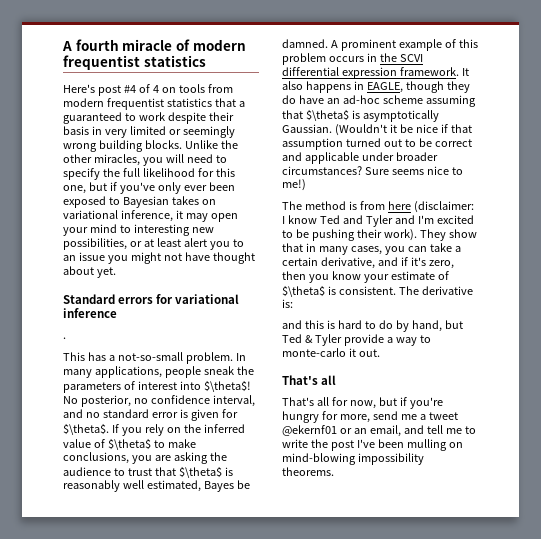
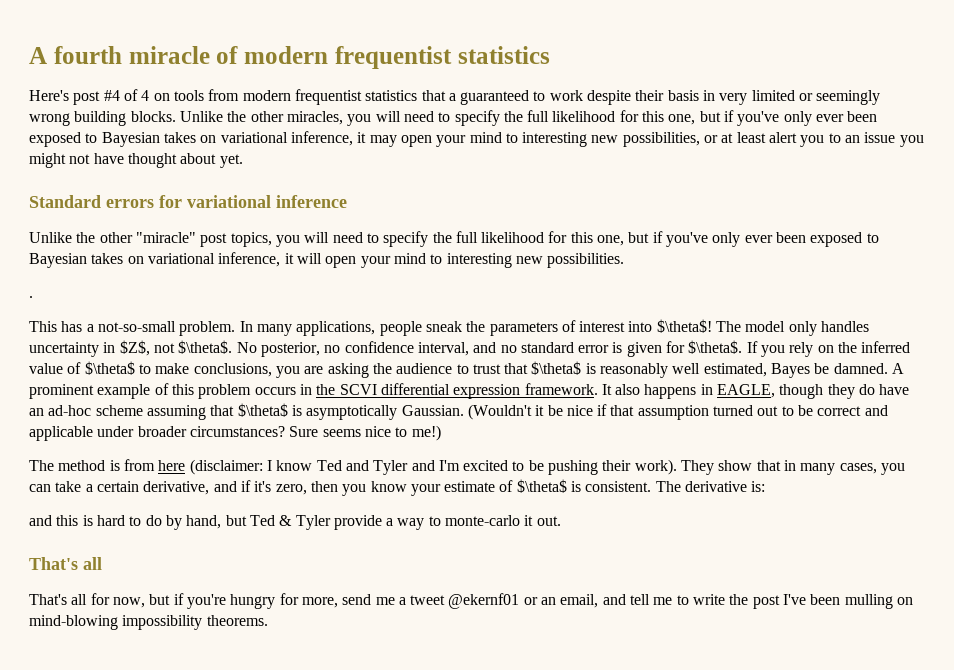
(117, 313) none -> [29,231,879,247] [29,252,625,268] // Unlike the other "miracle" post topics, you will need to specify the full likelihood for this one, but if you've only ever been exposed to Bayesian takes on variational inference, it will open your mind to interesting new possibilities.
(251, 386) none -> [716,321,870,336] [29,340,233,357] The model only handles uncertainty in $Z$, not $\theta$.

